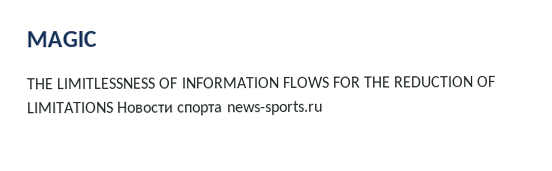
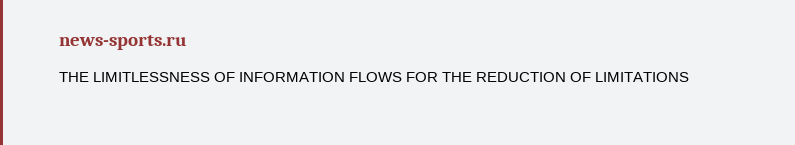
[26,30,97,48] MAGIC -> [59,35,187,50] news-sports.ru
[117,100,323,116] Новости спорта news-sports.ru -> (690, 77) none

